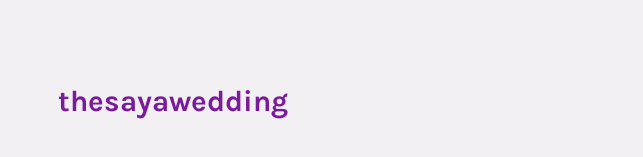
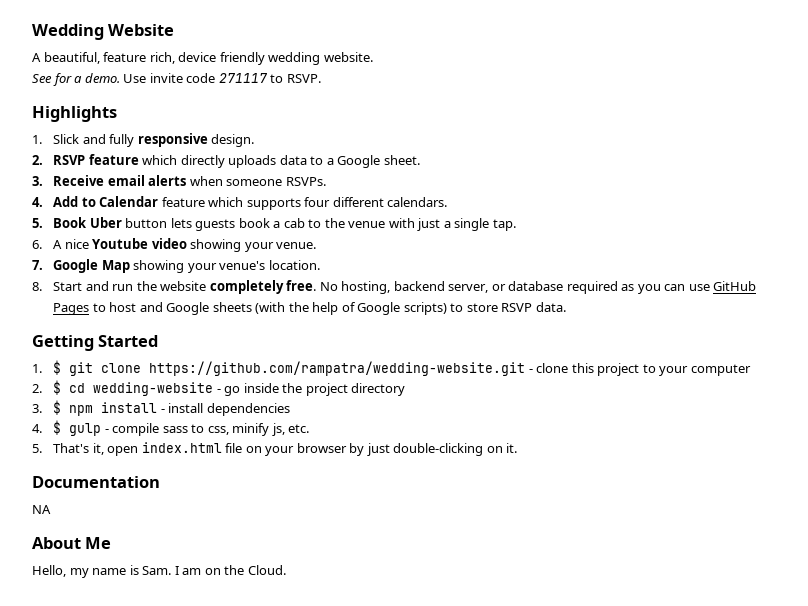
[58,90,288,119] thesayawedding -> [32,24,175,40] [32,52,373,65] [32,73,321,86] [32,106,117,122] [32,133,255,147] [32,154,420,168] [32,175,326,186] [32,196,448,210] [32,217,516,231] [32,238,317,252] [32,259,320,273] [32,280,757,294] [53,302,566,315] [32,335,159,351] [32,360,751,376] [32,380,406,396] [32,400,290,416] [32,420,310,436] [32,442,518,456] [32,476,160,488] [32,505,51,514] [32,537,112,549] [32,565,286,578] Wedding Website // A beautiful, feature rich, device friendly wedding website. // See for a demo. Use invite code 271117 to RSVP. // Highlights // 1. Slick and fully responsive design. // 2. RSVP feature which directly uploads data to a Google sheet. // 3. Receive email alerts when someone RSVPs. // 4. Add to Calendar feature which supports four different calendars. // 5. Book Uber button lets guests book a cab to the venue with just a single tap. // 6. A nice Youtube video showing your venue. // 7. Google Map showing your venue's location. // 8. Start and run the website completely free. No hosting, backend server, or database required as you can use GitHub Pages to host and Google sheets (with the help of Google scripts) to store RSVP data. // Getting Started // 1. $ git clone https://github.com/rampatra/wedding-website.git - clone this project to your computer // 2. $ cd wedding-website - go inside the project directory // 3. $ npm install - install dependencies // 4. $ gulp - compile sass to css, minify js, etc. // 5. That's it, open index.html file on your browser by just double-clicking on it. // Documentation // NA // About Me // Hello, my name is Sam. I am on the Cloud.

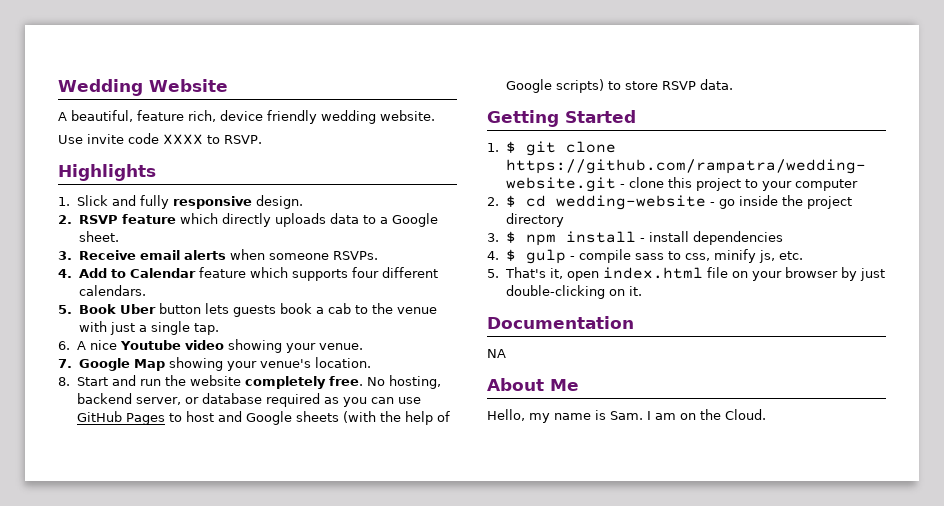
[32,73,120,86] See for a demo. -> (435, 115) none
[218,73,268,83] 271117 -> [163,134,203,145] XXXX

